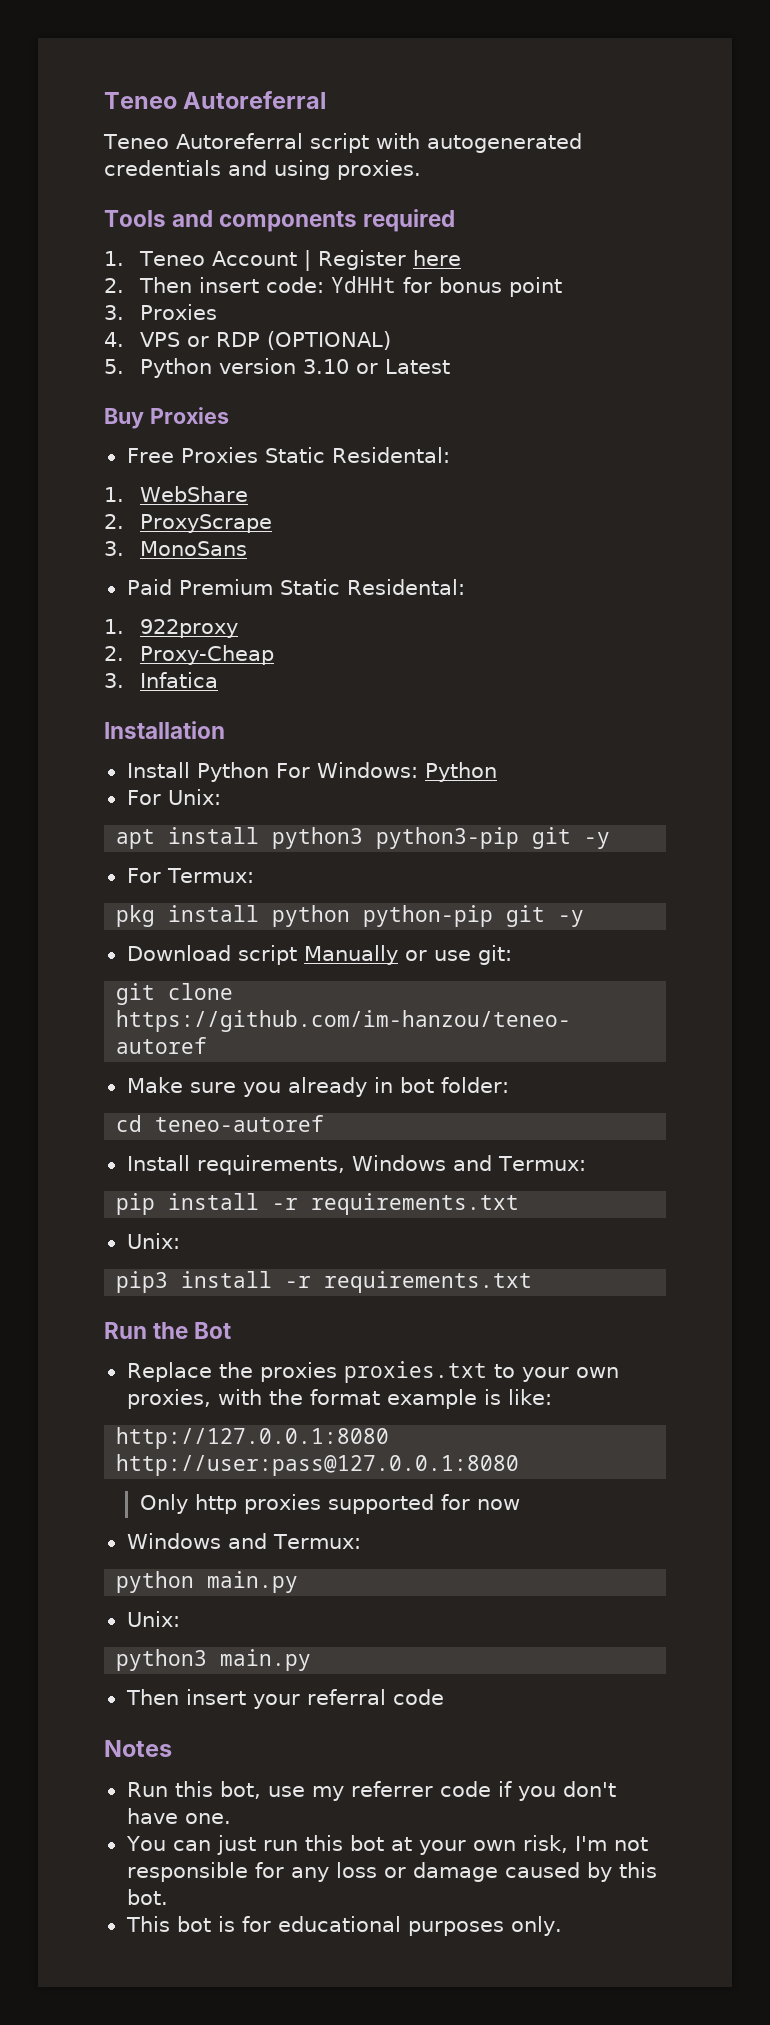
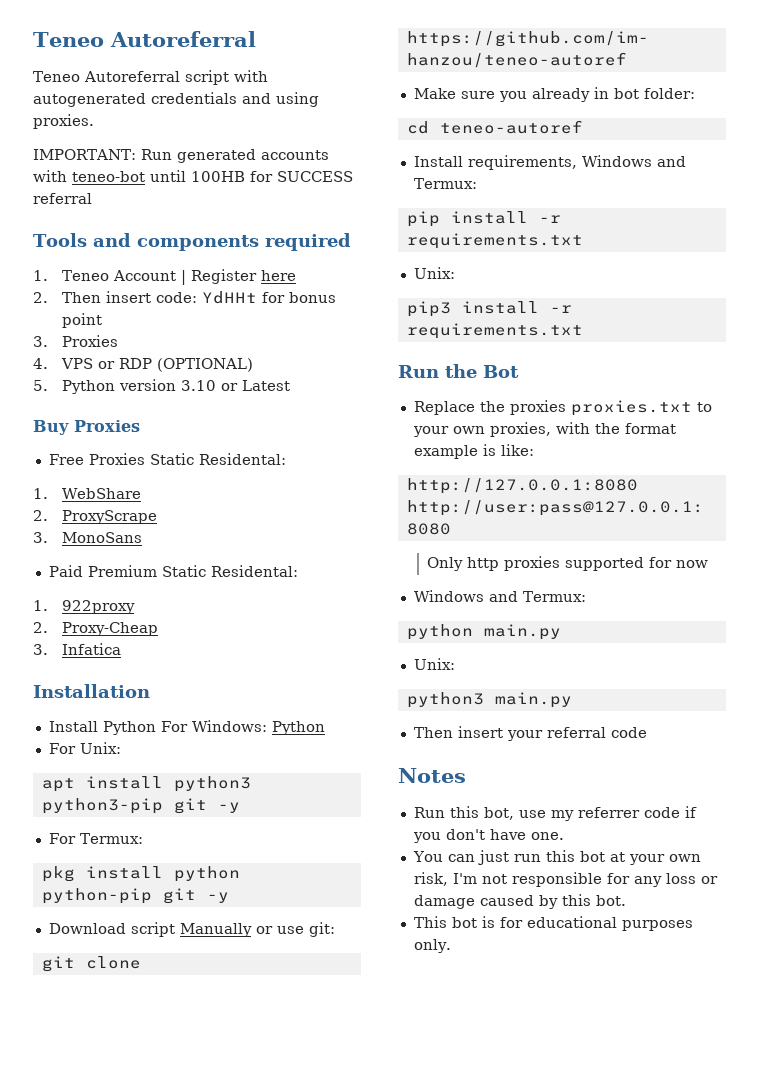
(421, 170) none -> [33,149,329,163] [33,170,353,182] [33,193,92,204] // IMPORTANT: Run generated accounts with teneo-bot until 100HB for SUCCESS referral

